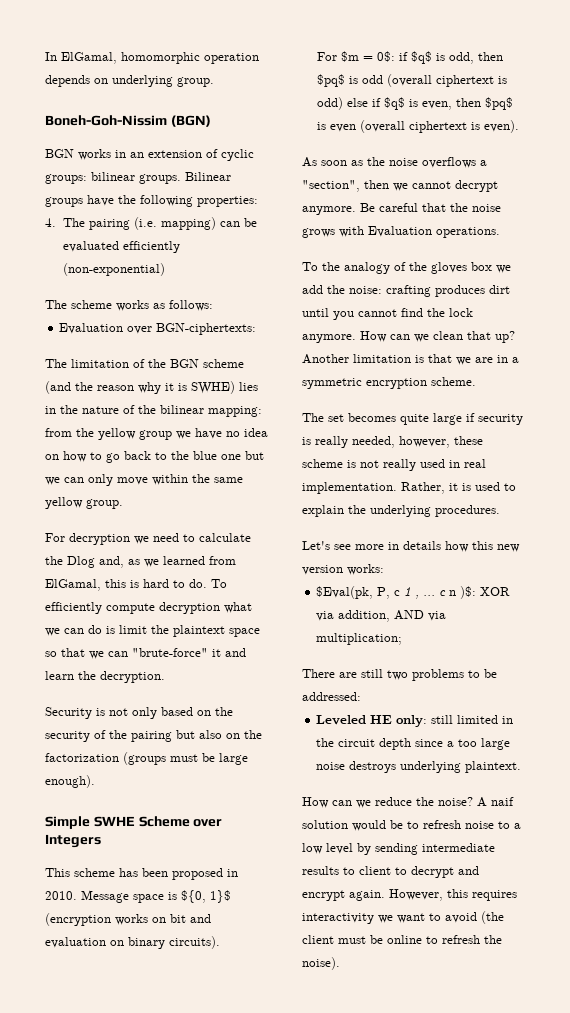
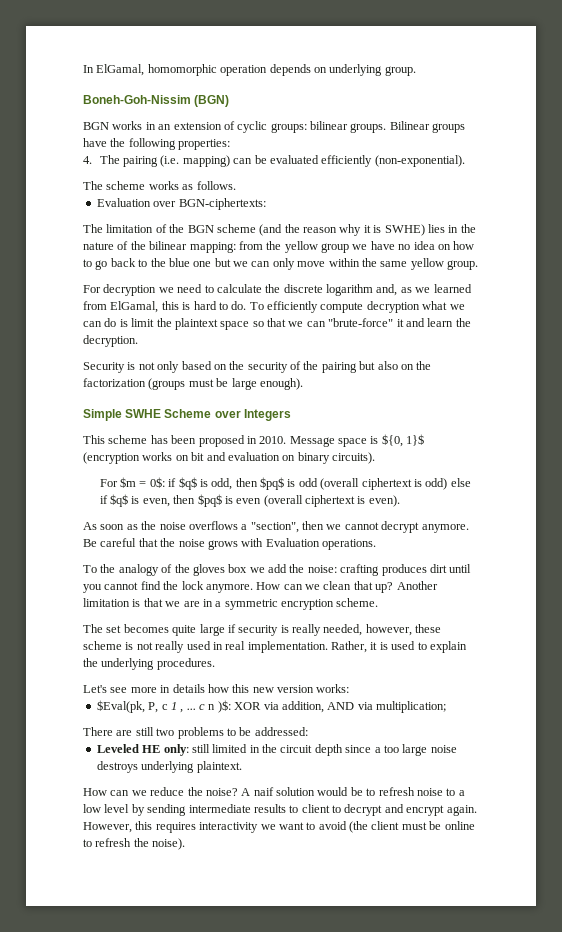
[62,263,165,276] (non-exponential) -> [374,155,465,167] (non-exponential).
[169,300,213,311] follows: -> [196,181,236,190] follows.
[67,556,95,568] Dlog -> [283,284,373,296] discrete logarithm

